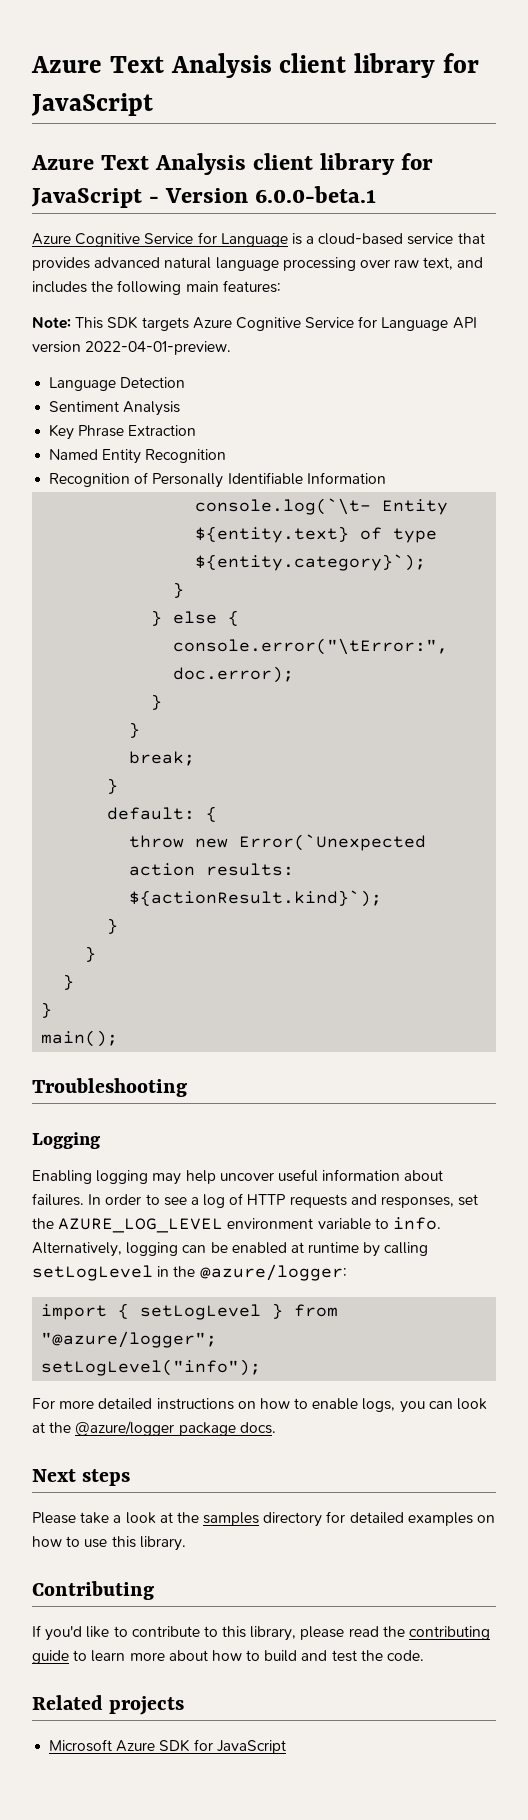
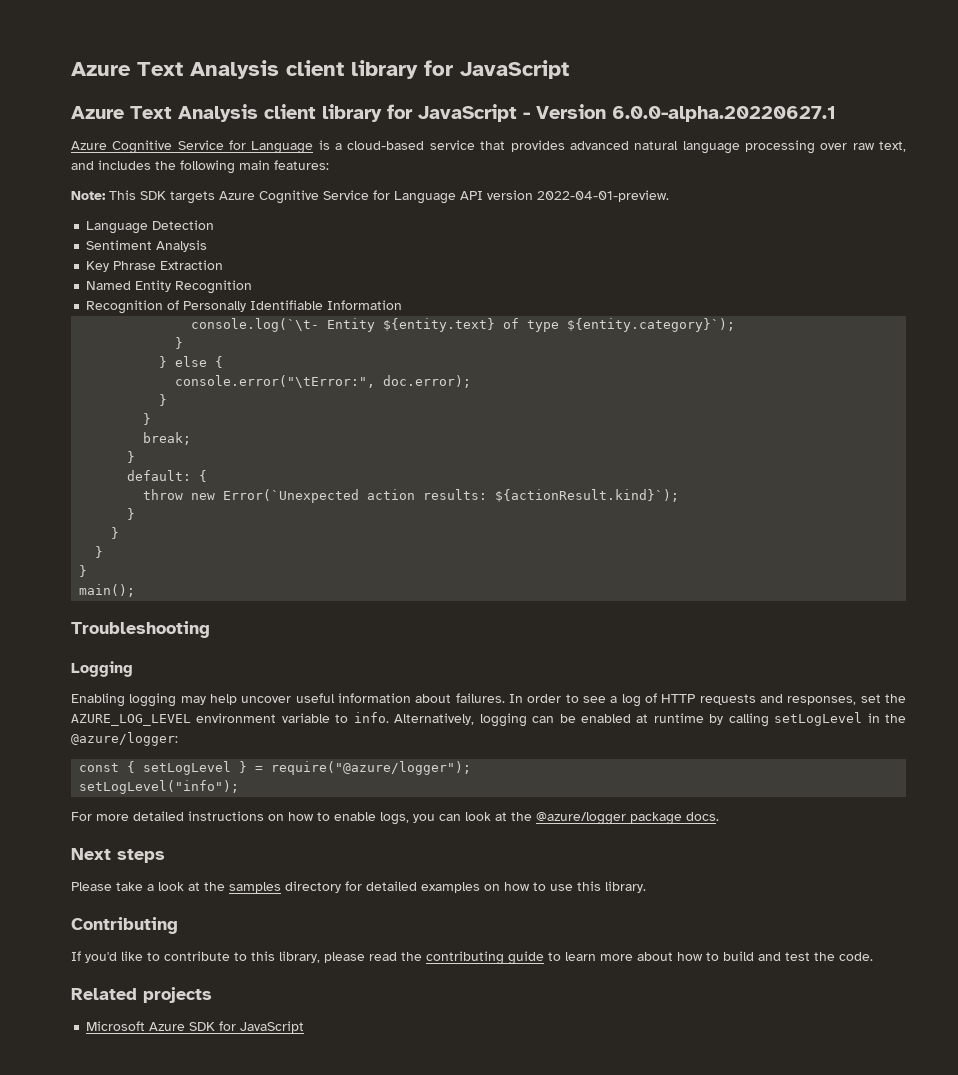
[255,186,377,203] 6.0.0-beta.1 -> [612,106,836,122] 6.0.0-alpha.20220627.1
[41,1304,108,1320] import -> [79,763,120,772] const
[294,1304,339,1317] [41,1331,218,1348] from "@azure/logger"; -> [255,761,472,775] = require("@azure/logger");

